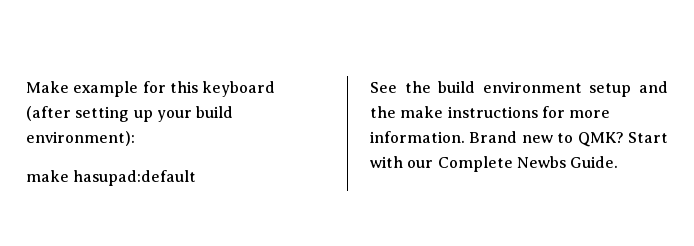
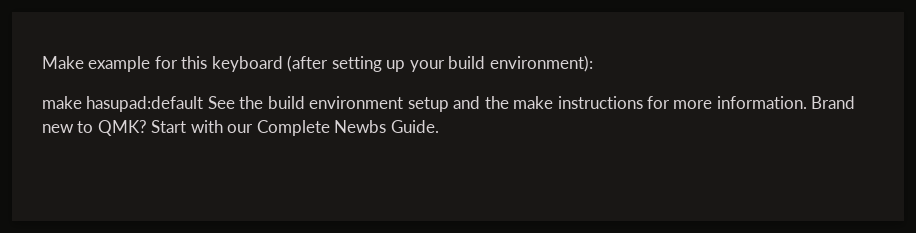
(197, 178) // -> (204, 104) none

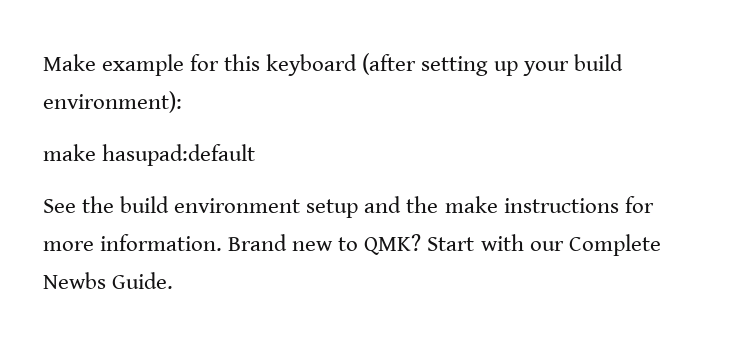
(204, 104) none -> (256, 155) //

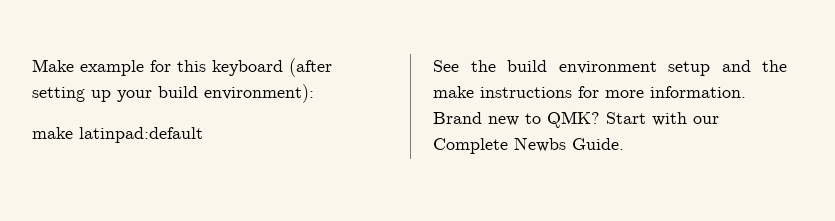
[102,144,256,166] hasupad:default -> [79,127,203,143] latinpad:default

